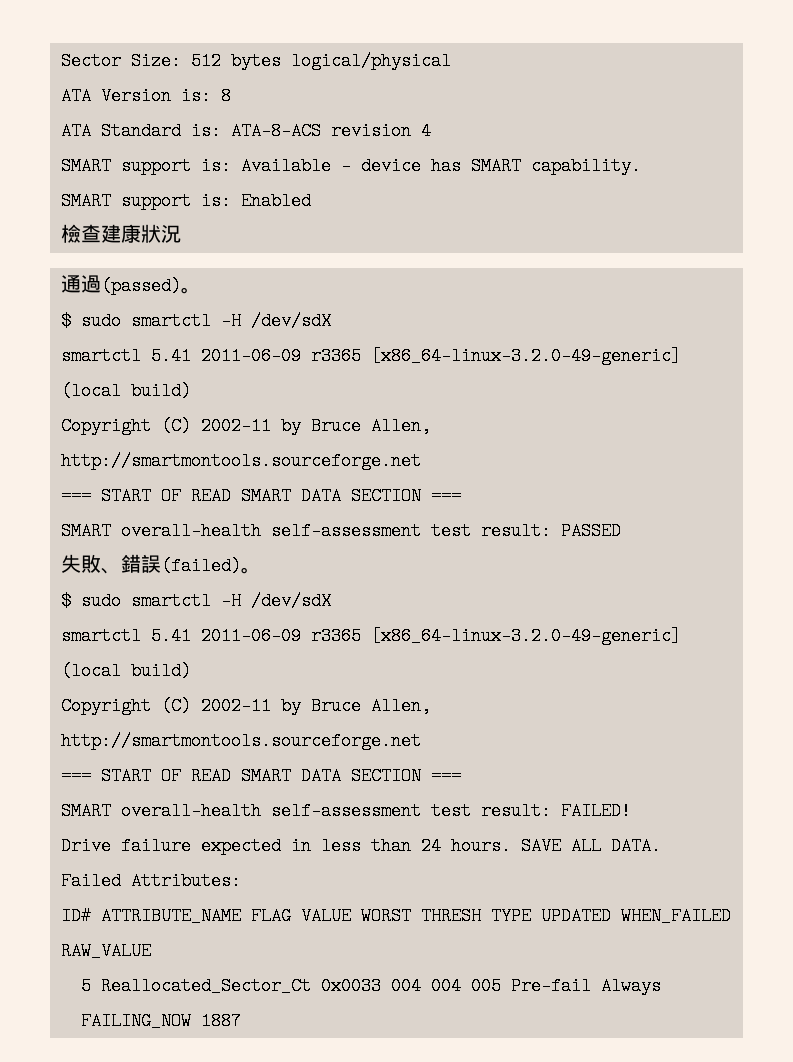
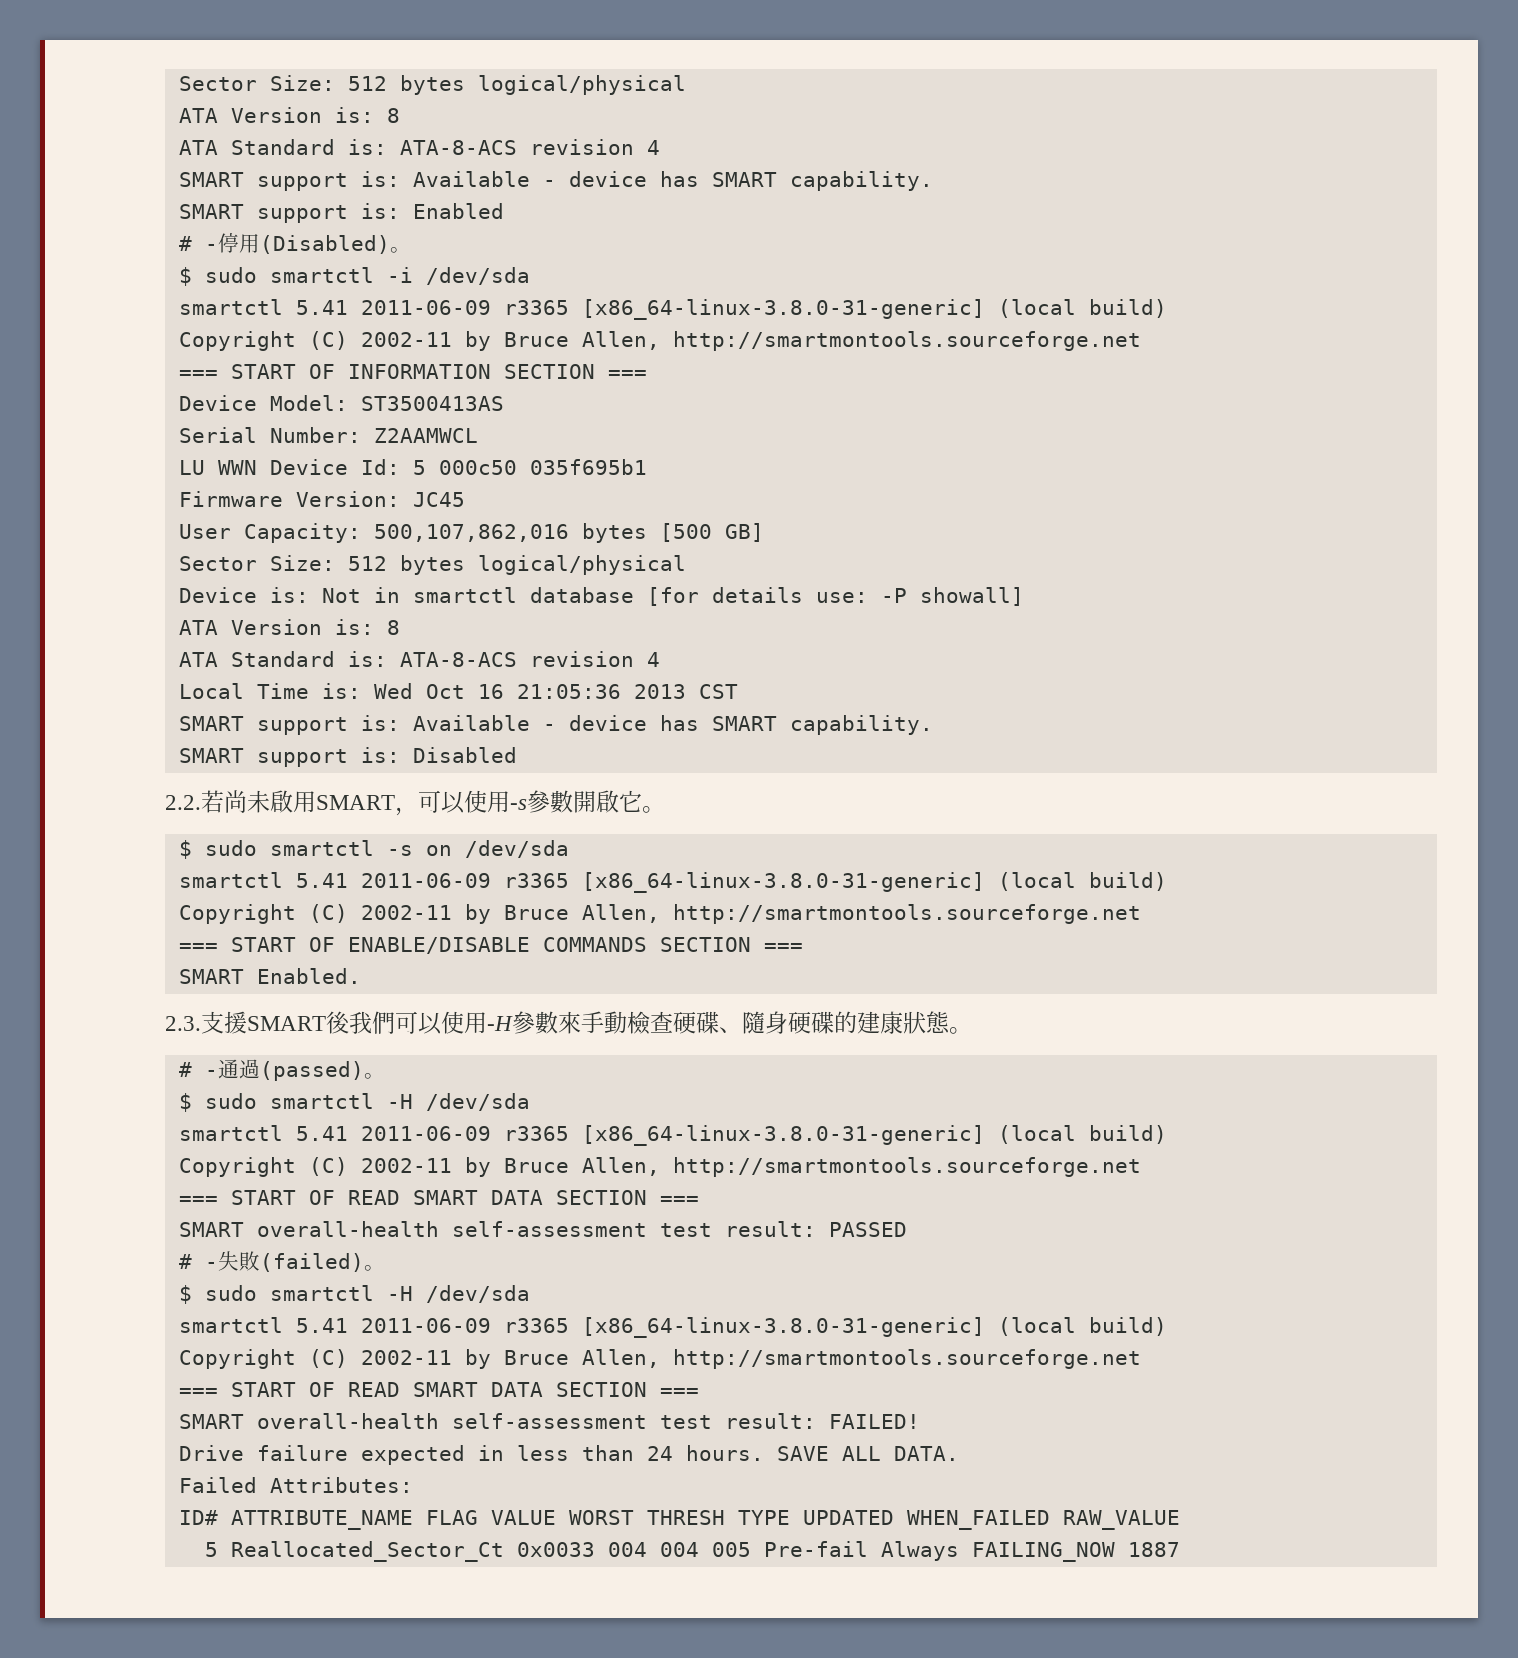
[60,224,181,243] 檢查建康狀況 // -> [178,233,411,254] [178,267,530,286] [178,299,1167,320] [178,331,1141,351] [178,364,647,379] [178,395,504,411] [178,427,478,443] [178,459,647,475] [178,491,465,507] [178,523,764,543] [178,555,686,575] [178,587,1024,606] [178,619,400,635] [178,651,660,667] [178,683,738,699] [178,715,933,735] [178,747,517,767] [165,790,665,816] [178,840,569,859] [178,872,1167,893] [178,904,1141,924] [178,937,803,954] [178,968,361,984] [165,1011,972,1035] [178,1062,218,1077] # -停用(Disabled)。 // $ sudo smartctl -i /dev/sda // smartctl 5.41 2011-06-09 r3365 [x86_64-linux-3.8.0-31-generic] (local build) // Copyright (C) 2002-11 by Bruce Allen, http://smartmontools.sourceforge.net // === START OF INFORMATION SECTION === // Device Model: ST3500413AS // Serial Number: Z2AAMWCL // LU WWN Device Id: 5 000c50 035f695b1 // Firmware Version: JC45 // User Capacity: 500,107,862,016 bytes [500 GB] // Sector Size: 512 bytes logical/physical // Device is: Not in smartctl database [for details use: -P showall] // ATA Version is: 8 // ATA Standard is: ATA-8-ACS revision 4 // Local Time is: Wed Oct 16 21:05:36 2013 CST // SMART support is: Available - device has SMART capability. // SMART support is: Disabled // 2.2.若尚未啟用SMART，可以使用-s參數開啟它。 // $ sudo smartctl -s on /dev/sda // smartctl 5.41 2011-06-09 r3365 [x86_64-linux-3.8.0-31-generic] (local build) // Copyright (C) 2002-11 by Bruce Allen, http://smartmontools.sourceforge.net // === START OF ENABLE/DISABLE COMMANDS SECTION === // SMART Enabled. // 2.3.支援SMART後我們可以使用-H參數來手動檢查硬碟、隨身硬碟的建康狀態。 // # -
[250,312,331,330] [60,347,681,365] /dev/sdX // smartctl 5.41 2011-06-09 r3365 [x86_64-linux-3.2.0-49-generic] -> [425,1093,530,1111] [178,1125,985,1146] /dev/sda // smartctl 5.41 2011-06-09 r3365 [x86_64-linux-3.8.0-31-generic]
[60,554,161,574] 失敗、錯誤 -> [178,1251,260,1271] # -失敗
[250,592,331,610] [60,627,681,645] /dev/sdX // smartctl 5.41 2011-06-09 r3365 [x86_64-linux-3.2.0-49-generic] -> [425,1285,530,1303] [178,1317,985,1338] /dev/sda // smartctl 5.41 2011-06-09 r3365 [x86_64-linux-3.8.0-31-generic]

